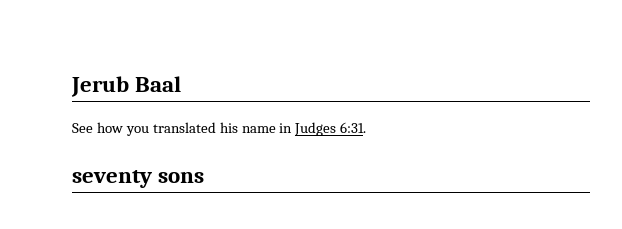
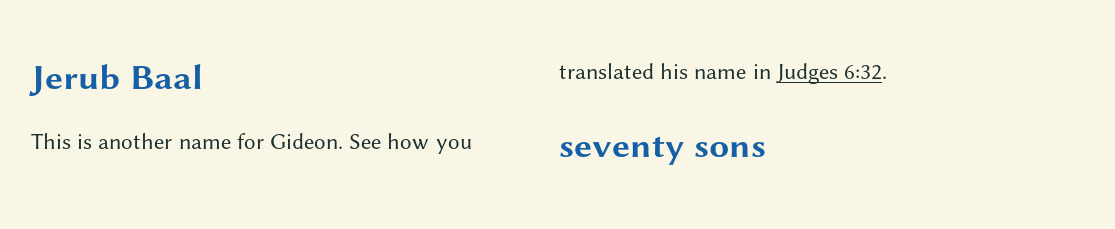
(182, 84) none -> [31,133,344,149] This is another name for Gideon.
[340,122,367,133] 6:31. -> [844,65,888,80] 6:32.

